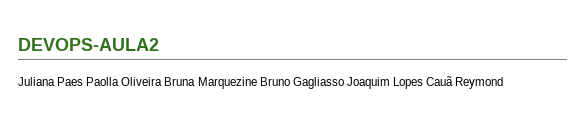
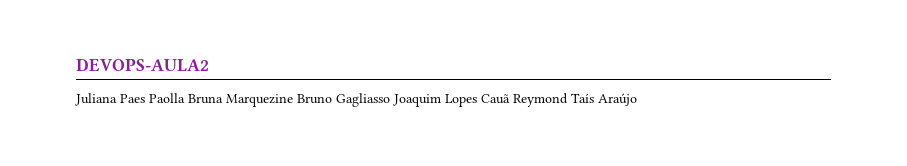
[121,77,163,86] Oliveira -> (185, 98) none
(504, 83) none -> [571,93,637,106] Taís Araújo

